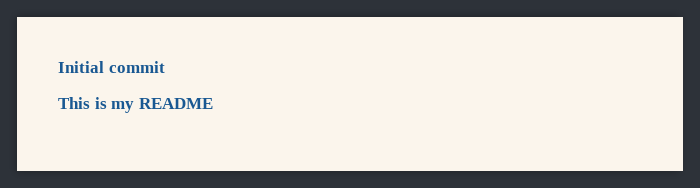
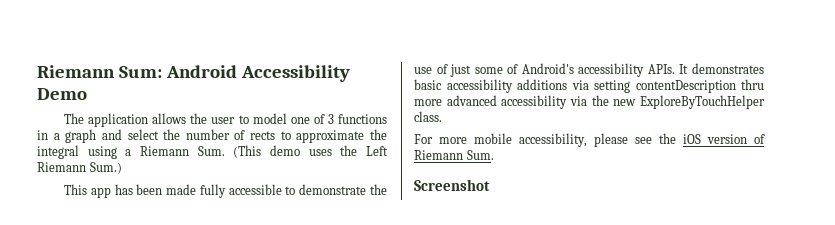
[58,61,165,73] [58,97,213,113] Initial commit // This is my README -> [37,65,350,82] [37,88,87,100] [63,113,387,127] [37,129,387,143] [37,145,389,159] [37,162,122,174] [63,184,387,198] [414,63,764,77] [414,79,764,93] [414,95,765,109] [414,111,442,122] [414,133,765,147] [414,150,494,160] [414,179,490,191] Riemann Sum: Android Accessibility Demo // The application allows the user to model one of 3 functions in a graph and select the number of rects to approximate the integral using a Riemann Sum. (This demo uses the Left Riemann Sum.) // This app has been made fully accessible to demonstrate the use of just some of Android's accessibility APIs. It demonstrates basic accessibility additions via setting contentDescription thru more advanced accessibility via the new ExploreByTouchHelper class. // For more mobile accessibility, please see the iOS version of Riemann Sum. // Screenshot

